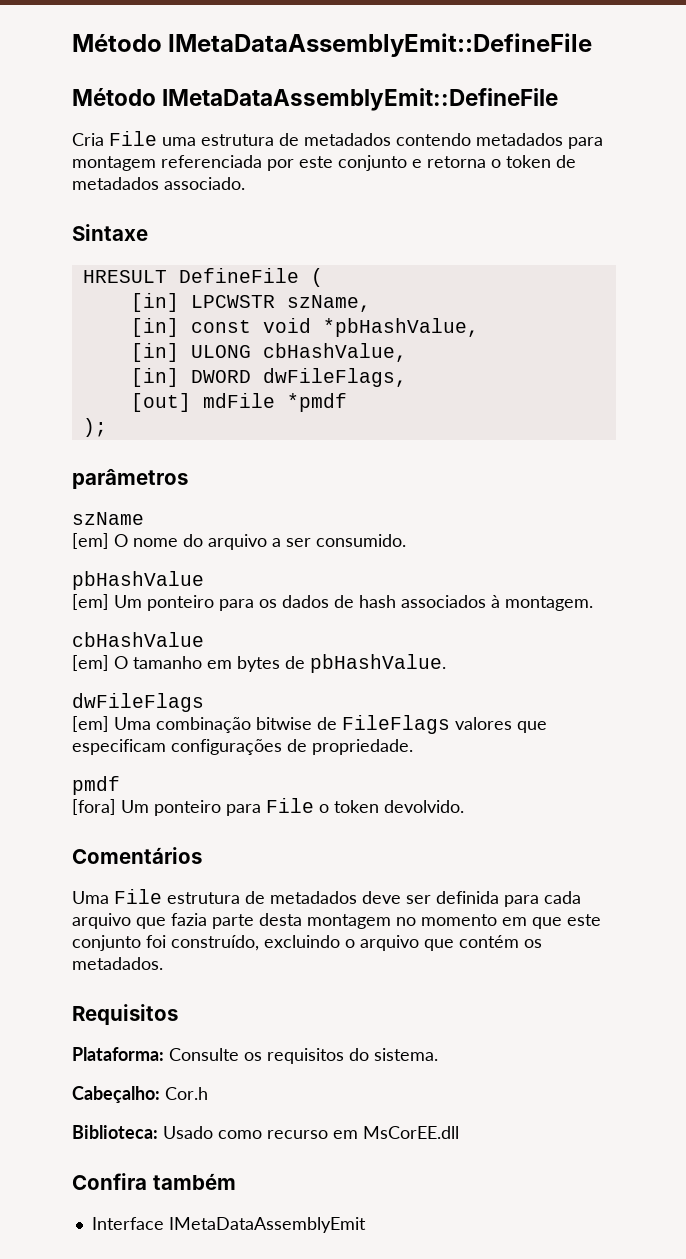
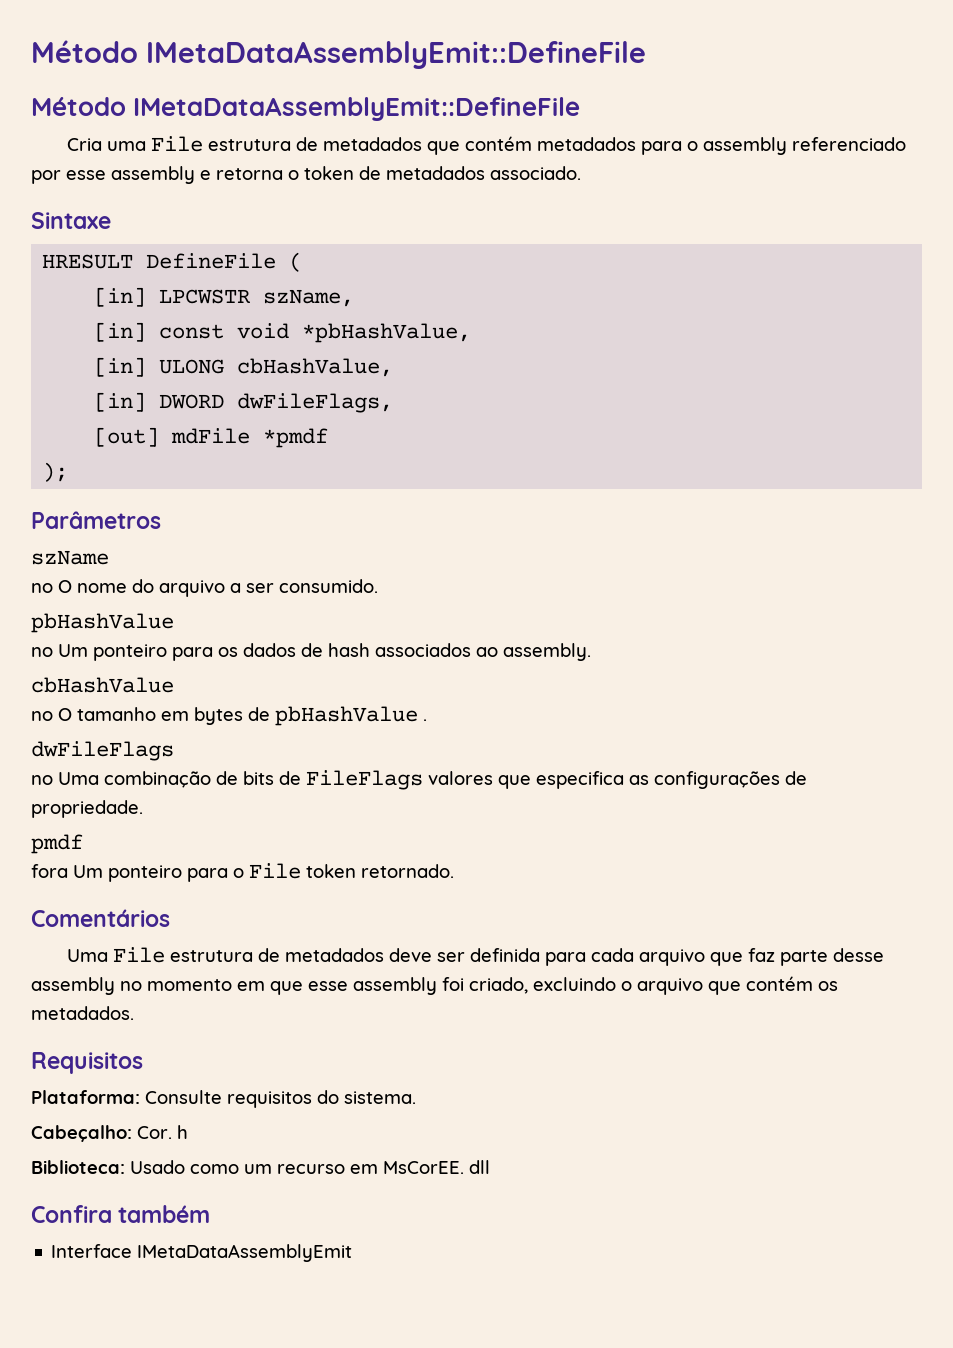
[109,131,603,149] [72,155,407,171] File uma estrutura de metadados contendo metadados para montagem referenciada por este conjunto -> [106,136,906,155] [31,166,195,184] uma File estrutura de metadados que contém metadados para o assembly referenciado por esse assembly
[72,468,188,489] parâmetros -> [31,511,161,529] Parâmetros
[72,533,109,549] [em] -> [31,583,53,593] no
[72,594,109,610] [em] -> [31,647,53,657] no
[491,595,593,611] à montagem. -> [476,643,591,661] ao assembly.
[72,655,109,671] [em] -> [31,711,53,721] no
[310,654,446,673] pbHashValue. -> [275,706,427,726] pbHashValue .
[72,716,109,732] [em] -> [31,775,53,785] no
[256,717,312,730] bitwise -> [216,771,274,785] de bits
[72,739,166,755] especificam -> [536,771,649,789] especifica as
[72,798,464,816] [fora] Um ponteiro para File o token devolvido. -> [31,863,454,882] fora Um ponteiro para o File token retornado.
[171,913,601,929] [72,935,259,951] fazia parte desta montagem no momento em que este conjunto foi construído, -> [747,948,884,966] [31,977,528,995] faz parte desse assembly no momento em que esse assembly foi criado,
[244,1052,262,1061] os -> (222, 1097) none
[165,1087,208,1100] Cor.h -> [137,1125,188,1139] Cor. h
(262, 1134) none -> [244,1164,272,1174] um
[363,1126,459,1139] MsCorEE.dll -> [383,1160,490,1174] MsCorEE. dll

